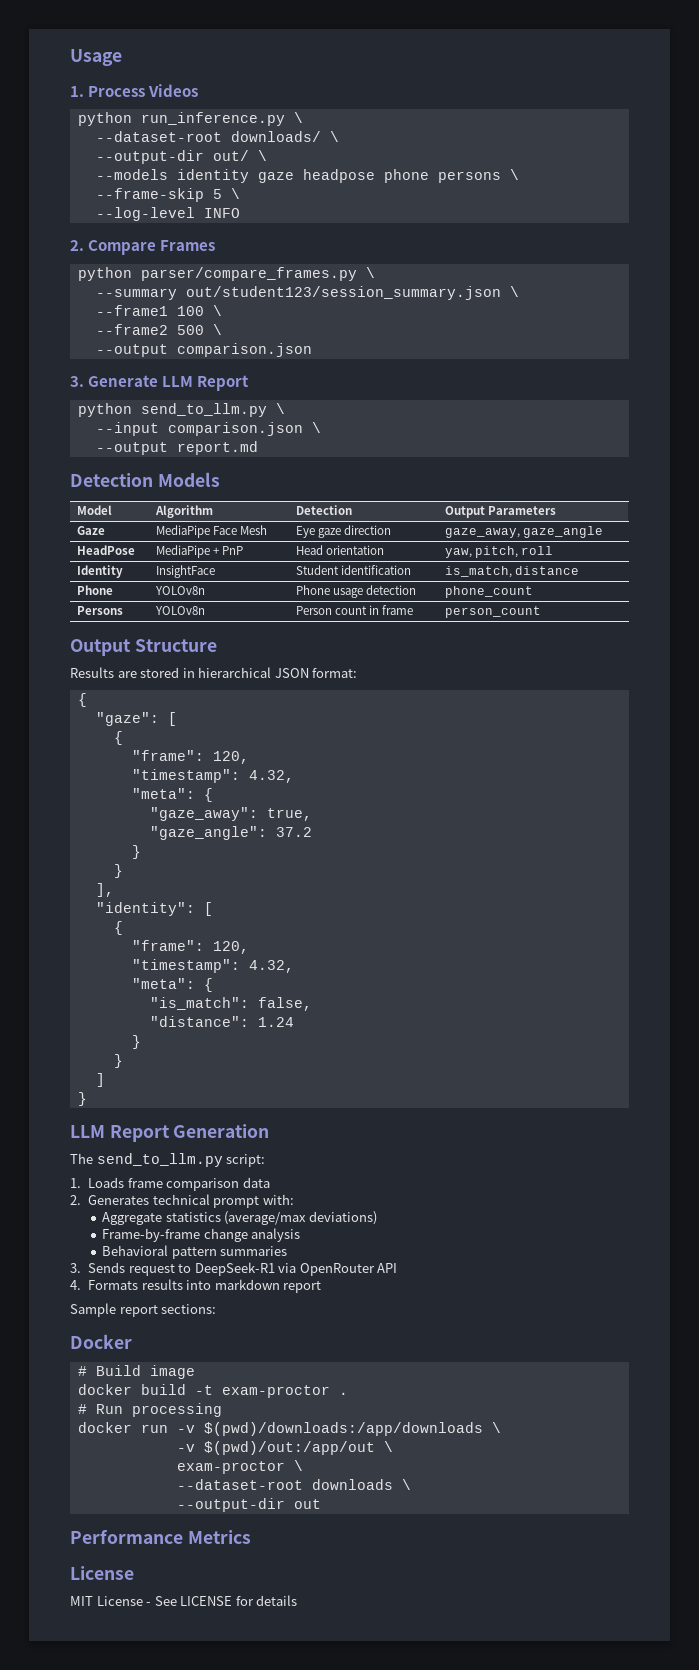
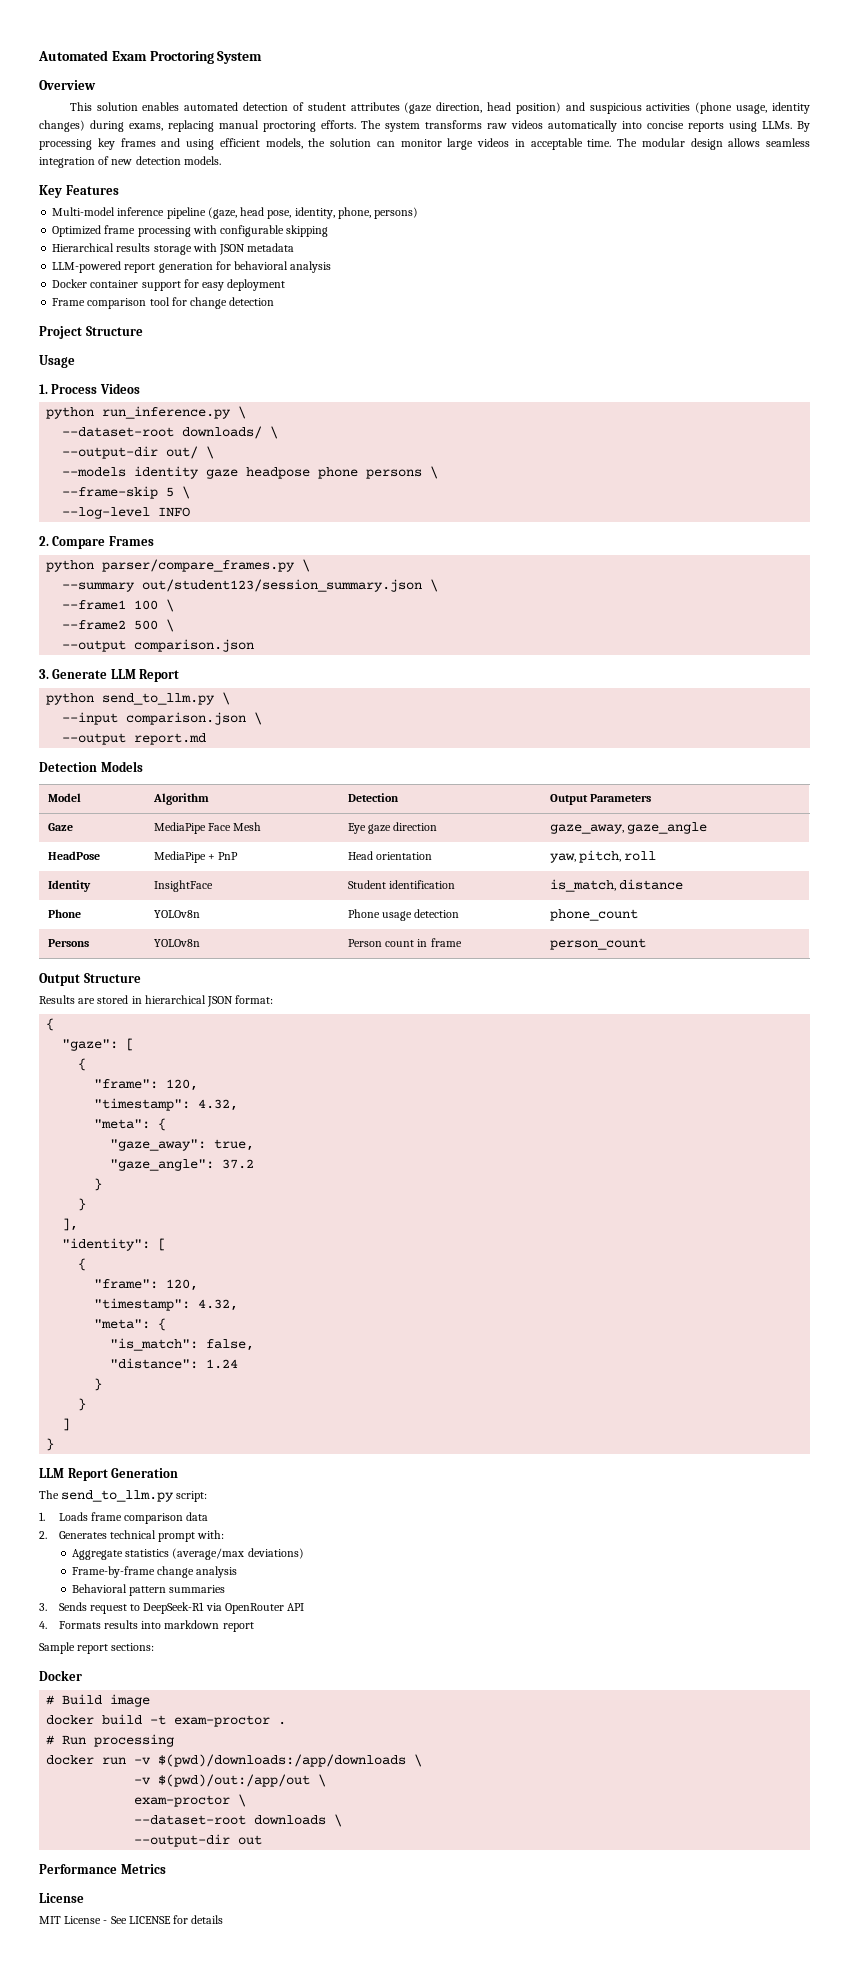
(70, 57) none -> [38,50,263,64] [39,80,96,90] [69,102,811,114] [39,120,810,132] [39,138,810,150] [39,156,221,168] [39,185,119,198] [52,207,419,219] [52,225,329,237] [52,243,295,255] [52,261,332,273] [52,279,286,291] [52,297,275,309] [39,326,143,339] Automated Exam Proctoring System // Overview // This solution enables automated detection of student attributes (gaze direction, head position) and suspicious activities (phone usage, identity changes) during exams, replacing manual proctoring efforts. The system transforms raw videos automatically into concise reports using LLMs. By processing key frames and using efficient models, the solution can monitor large videos in acceptable time. The modular design allows seamless integration of new detection models. // Key Features // Multi-model inference pipeline (gaze, head pose, identity, phone, persons) // Optimized frame processing with configurable skipping // Hierarchical results storage with JSON metadata // LLM-powered report generation for behavioral analysis // Docker container support for easy deployment // Frame comparison tool for change detection // Project Structure //

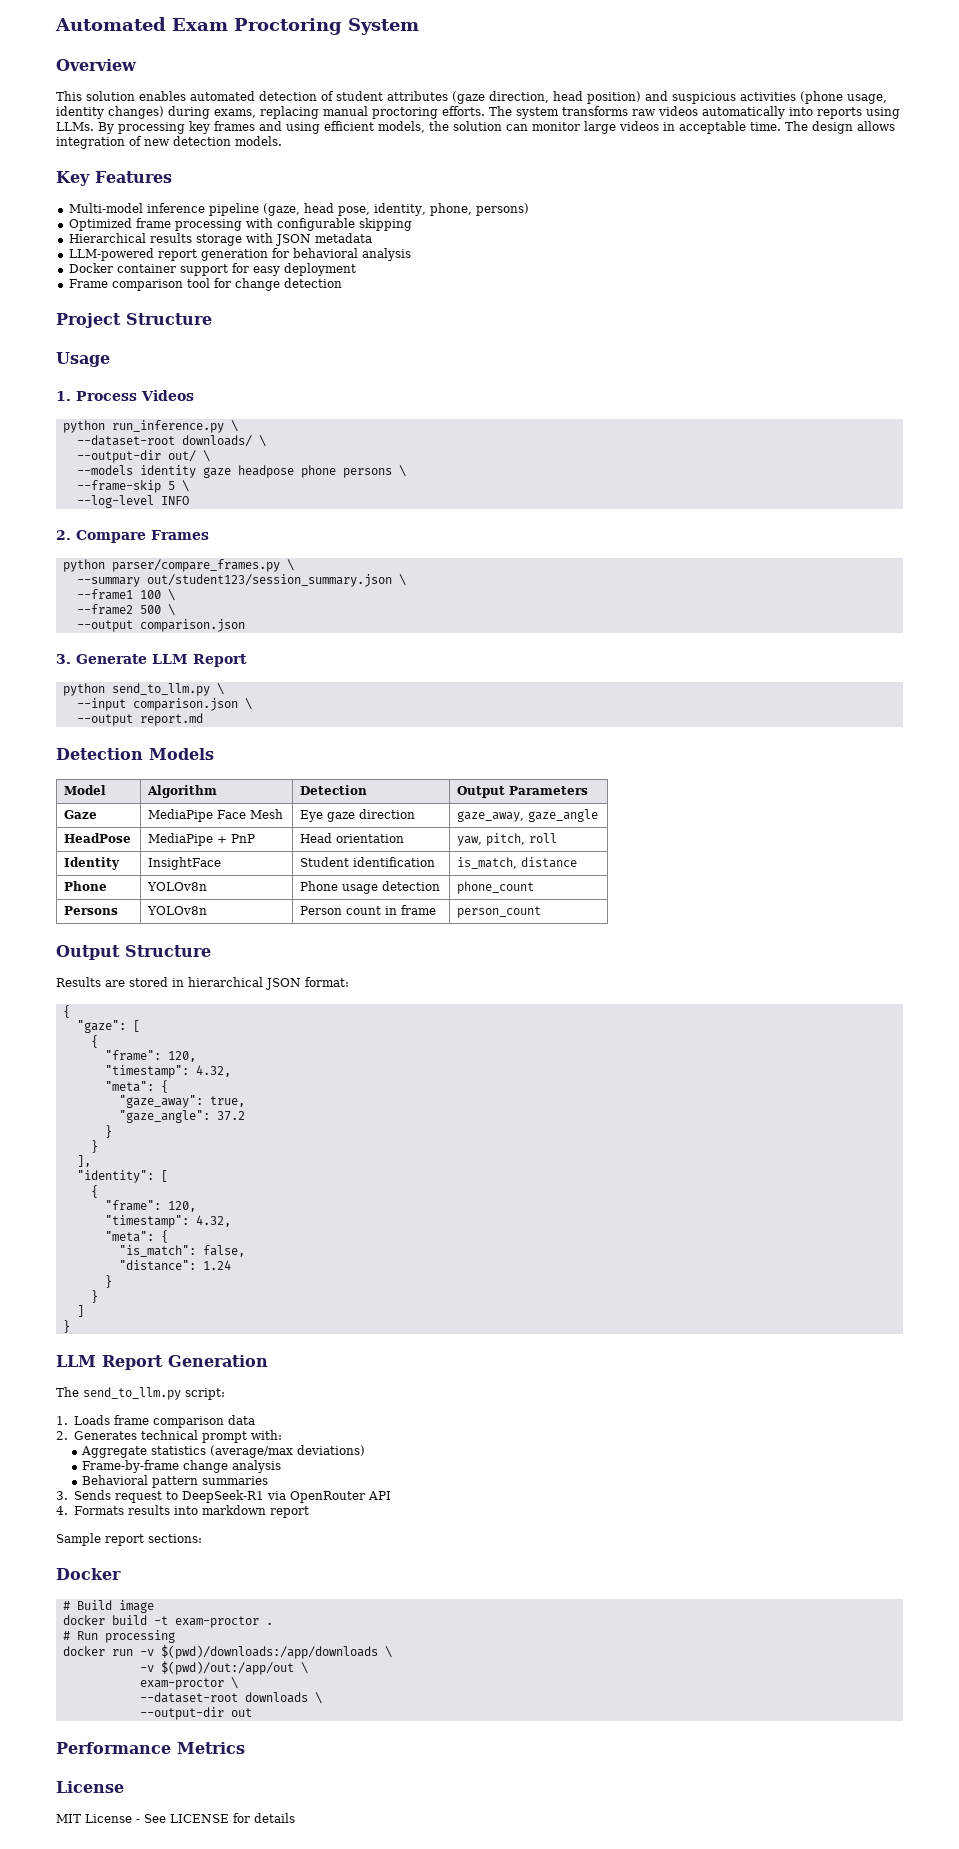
[647,121,684,129] concise -> (813, 111) none
[641,138,685,147] modular -> (808, 126) none
[766,138,810,147] seamless -> (895, 126) none

